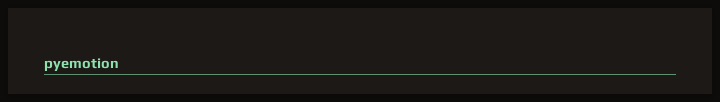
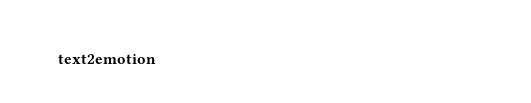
[44,58,119,72] pyemotion -> [58,54,156,64] text2emotion

